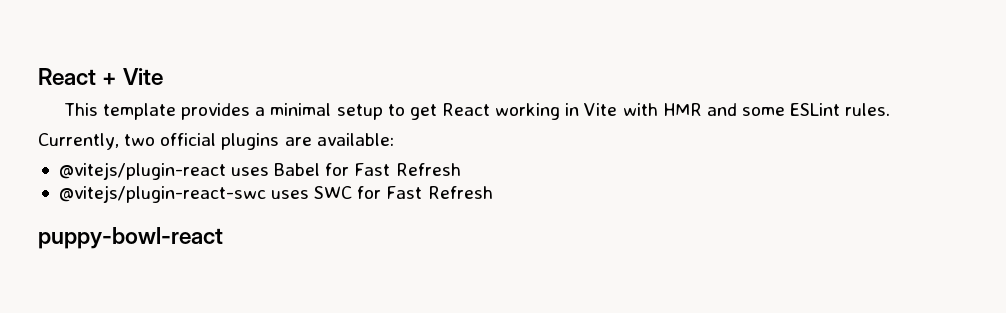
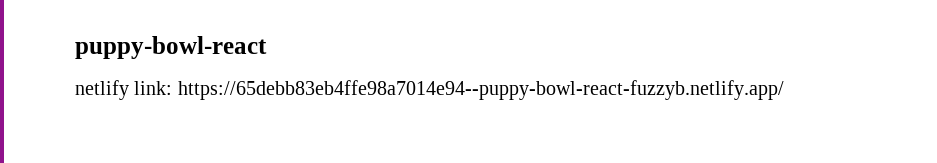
[38,68,164,85] [63,103,891,120] [38,133,394,150] [58,162,461,180] [58,185,493,203] [38,227,223,249] React + Vite // This template provides a minimal setup to get React working in Vite with HMR and some ESLint rules. // Currently, two official plugins are available: // @vitejs/plugin-react uses Babel for Fast Refresh // @vitejs/plugin-react-swc uses SWC for Fast Refresh // puppy-bowl-react -> [75,36,267,59] [75,80,784,100] puppy-bowl-react // netlify link: https://65debb83eb4ffe98a7014e94--puppy-bowl-react-fuzzyb.netlify.app/

